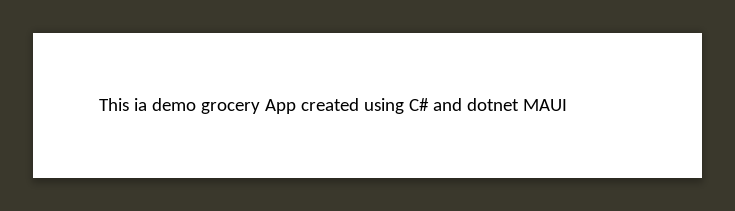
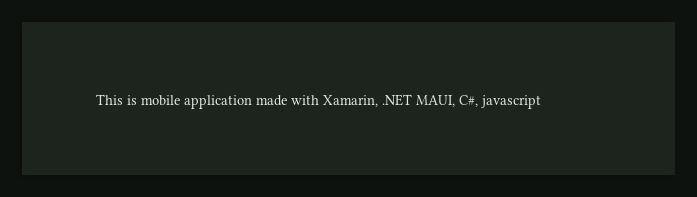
[133,98,567,114] ia demo grocery App created using C# and dotnet MAUI -> [127,94,541,109] is mobile application made with Xamarin, .NET MAUI, C#, javascript

